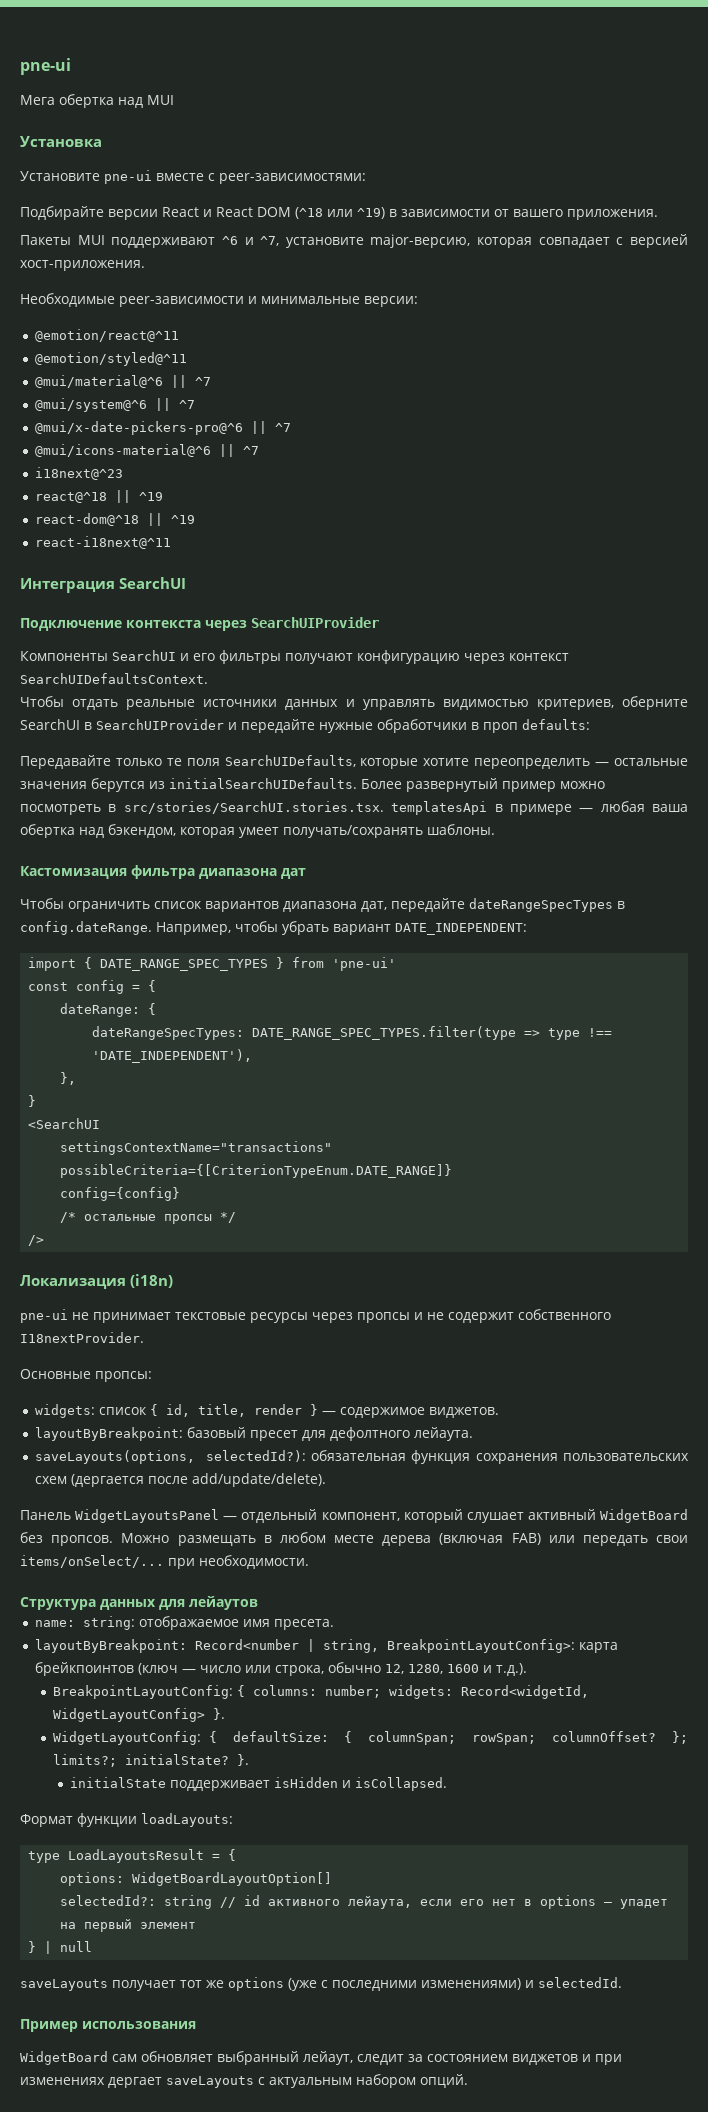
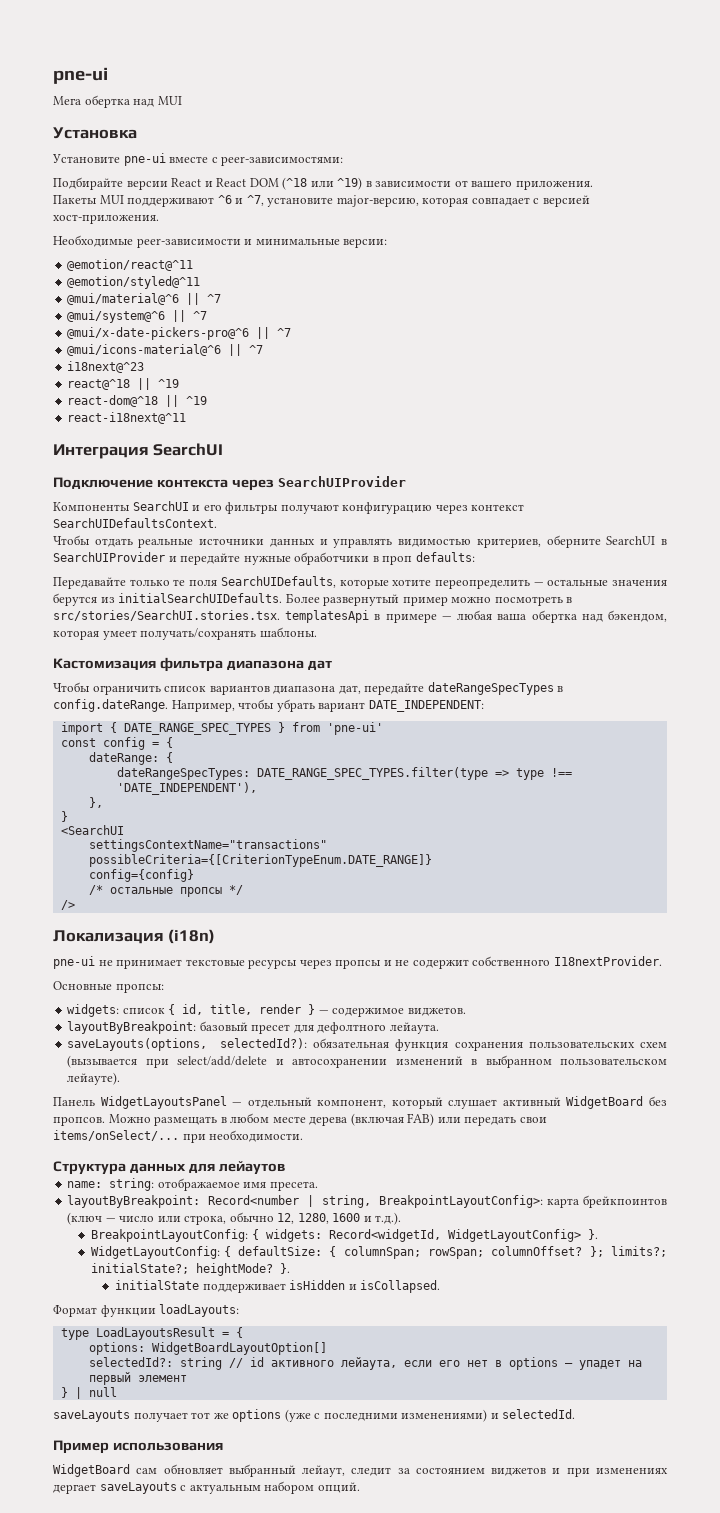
[70,1473,326,1487] (дергается после add/update/delete). -> [67,1055,667,1068] [67,1072,121,1085] (вызывается при select/add/delete и автосохранении изменений в выбранном пользовательском лейауте).
[252,1685,381,1698] columns: number; -> (259, 1234) none
[124,1754,229,1765] initialState? -> [91,1263,274,1276] initialState?; heightMode?

